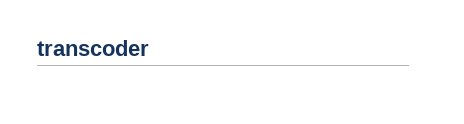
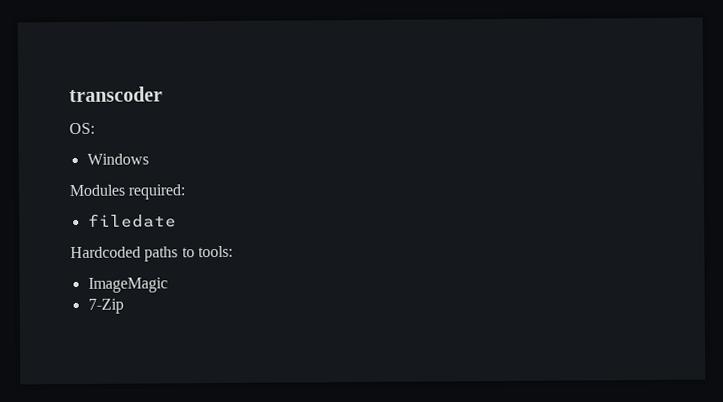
(149, 48) none -> [69,122,95,135] [86,153,149,165] [69,184,186,200] [87,213,177,228] [70,245,233,262] [87,277,168,293] [87,298,124,314] // OS: // Windows // Modules required: // filedate // Hardcoded paths to tools: // ImageMagic // 7-Zip

